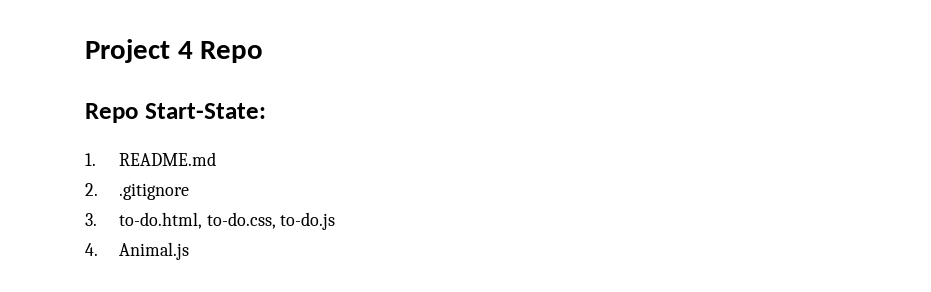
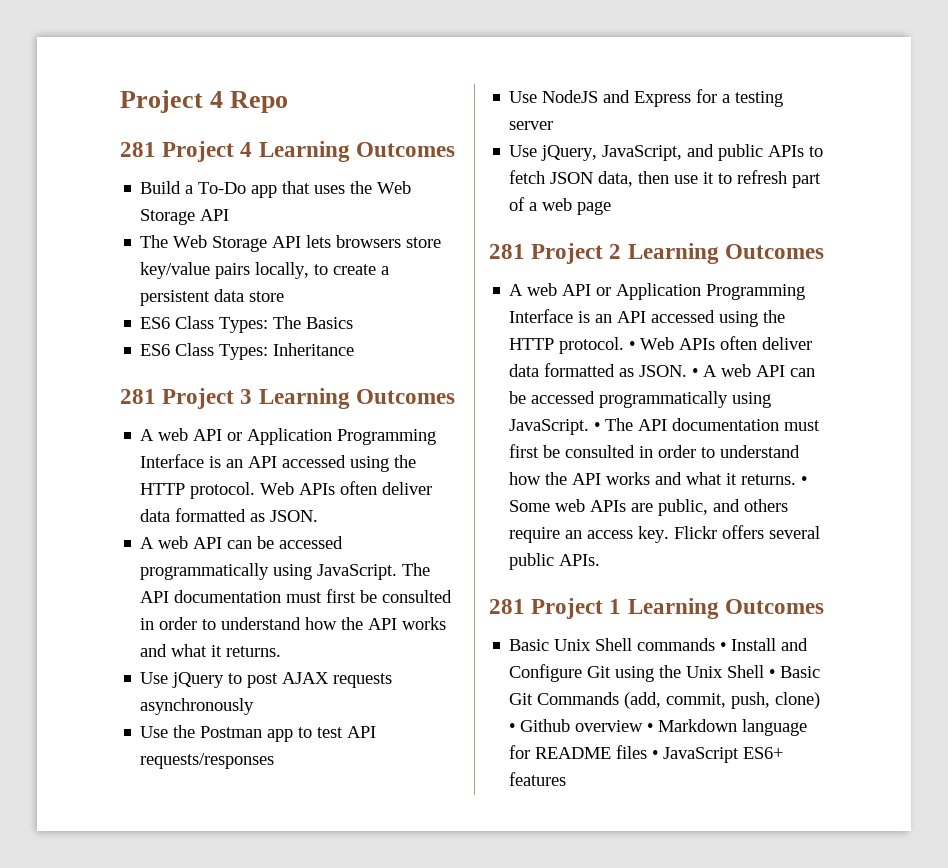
[85,103,266,123] [85,152,216,166] [85,183,189,200] [85,212,336,230] [85,242,189,260] Repo Start-State: // 1. README.md // 2. .gitignore // 3. to-do.html, to-do.css, to-do.js // 4. Animal.js -> [120,141,455,162] [140,181,412,198] [140,209,230,225] [140,235,442,252] [140,262,390,279] [140,289,285,306] [140,316,354,333] [140,343,355,360] [120,388,455,409] [140,428,437,445] [140,454,417,472] [140,481,433,499] [140,508,319,522] [140,536,344,549] [140,563,431,580] [140,589,453,603] [140,617,447,630] [140,644,282,657] [140,672,393,688] [140,698,255,715] [140,725,377,742] [140,753,275,769] [509,89,784,107] [509,121,554,130] [509,144,824,161] [509,170,822,188] [509,197,612,215] [489,243,824,264] [509,283,806,300] [509,309,786,327] [509,336,813,354] [509,363,816,377] [509,391,772,408] [509,418,821,435] [509,444,801,458] [509,472,808,485] [509,499,789,516] [509,525,821,543] [509,553,601,570] [489,598,824,619] [509,638,809,651] [509,664,821,682] [509,692,821,709] [509,719,808,736] [509,745,784,763] [509,772,567,786] 281 Project 4 Learning Outcomes // Build a To-Do app that uses the Web Storage API // The Web Storage API lets browsers store key/value pairs locally, to create a persistent data store // ES6 Class Types: The Basics // ES6 Class Types: Inheritance // 281 Project 3 Learning Outcomes // A web API or Application Programming Interface is an API accessed using the HTTP protocol. Web APIs often deliver data formatted as JSON. // A web API can be accessed programmatically using JavaScript. The API documentation must first be consulted in order to understand how the API works and what it returns. // Use jQuery to post AJAX requests asynchronously // Use the Postman app to test API requests/responses // Use NodeJS and Express for a testing server // Use jQuery, JavaScript, and public APIs to fetch JSON data, then use it to refresh part of a web page // 281 Project 2 Learning Outcomes // A web API or Application Programming Interface is an API accessed using the HTTP protocol. • Web APIs often deliver data formatted as JSON. • A web API can be accessed programmatically using JavaScript. • The API documentation must first be consulted in order to understand how the API works and what it returns. • Some web APIs are public, and others require an access key. Flickr offers several public APIs. // 281 Project 1 Learning Outcomes // Basic Unix Shell commands • Install and Configure Git using the Unix Shell • Basic Git Commands (add, commit, push, clone) • Github overview • Markdown language for README files • JavaScript ES6+ features

